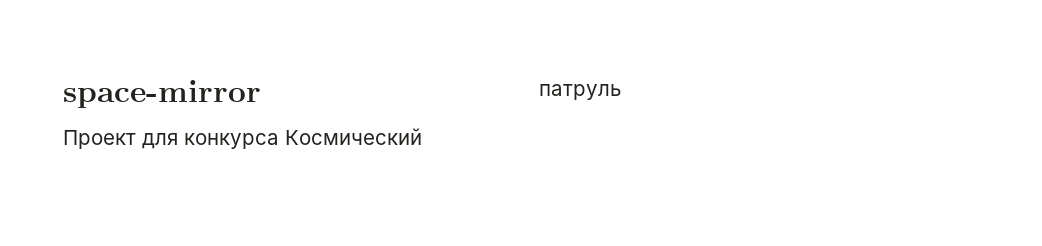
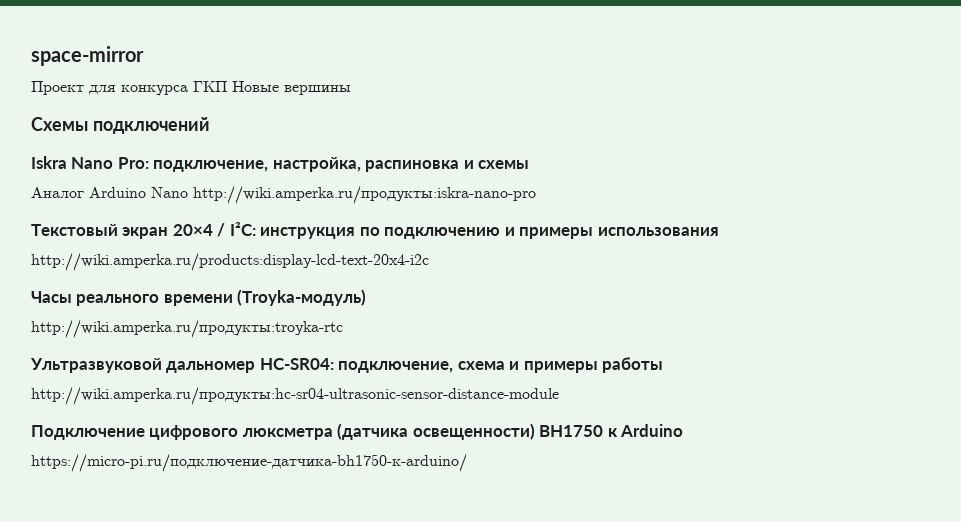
[285,128,422,145] [539,84,621,100] Космический патруль -> [193,81,351,95] [31,117,210,134] [31,156,530,172] [31,186,536,204] [31,222,719,239] [31,253,429,271] [31,289,367,306] [31,320,343,338] [30,357,664,373] [31,387,559,405] [31,423,684,440] [31,454,467,472] ГКП Новые вершины // Схемы подключений // Iskra Nano Pro: подключение, настройка, распиновка и схемы // Аналог Arduino Nano http://wiki.amperka.ru/продукты:iskra-nano-pro // Текстовый экран 20×4 / I²C: инструкция по подключению и примеры использования // http://wiki.amperka.ru/products:display-lcd-text-20x4-i2c // Часы реального времени (Troyka-модуль) // http://wiki.amperka.ru/продукты:troyka-rtc // Ультразвуковой дальномер HC-SR04: подключение, схема и примеры работы // http://wiki.amperka.ru/продукты:hc-sr04-ultrasonic-sensor-distance-module // Подключение цифрового люксметра (датчика освещенности) BH1750 к Arduino // https://micro-pi.ru/подключение-датчика-bh1750-к-arduino/

